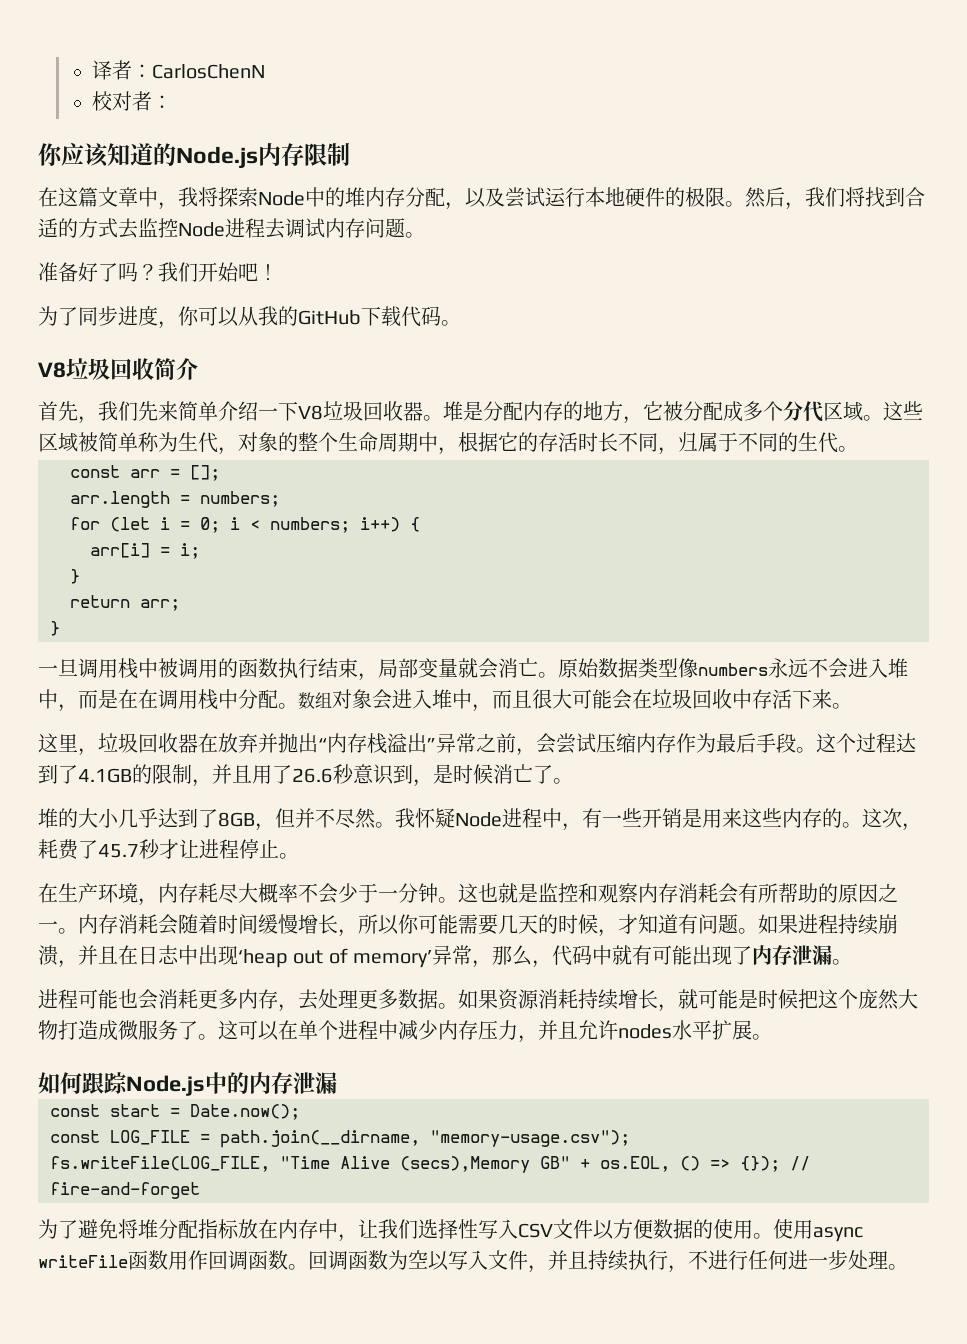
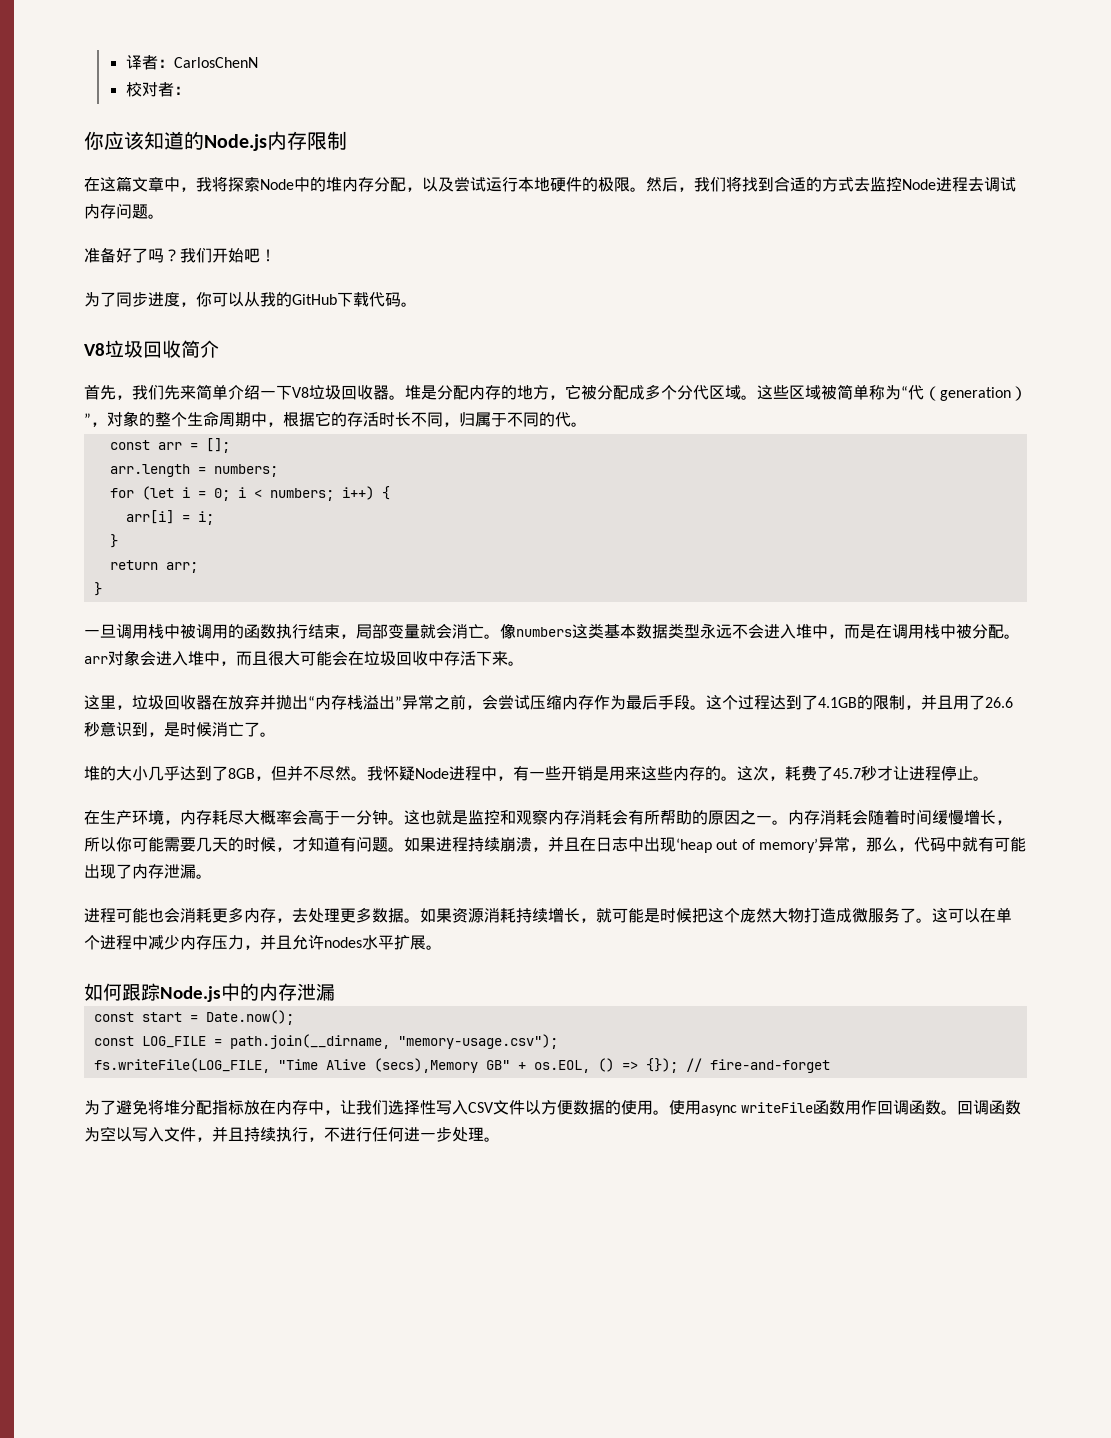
[178,432,218,453] 生代 -> [901,385,1027,401] [84,413,91,425] “代（generation）”
[798,432,818,451] 生 -> (555, 419) none
[558,658,599,678] 原始 -> [500,623,636,639] 像numbers这类基本
[678,658,768,678] 像numbers -> (700, 631) none
[138,689,332,710] 在调用栈中分配。数组 -> [892,624,1020,639] [84,656,108,664] 调用栈中被分配。arr
[298,883,358,904] 不会少 -> [292,809,324,825] 会高

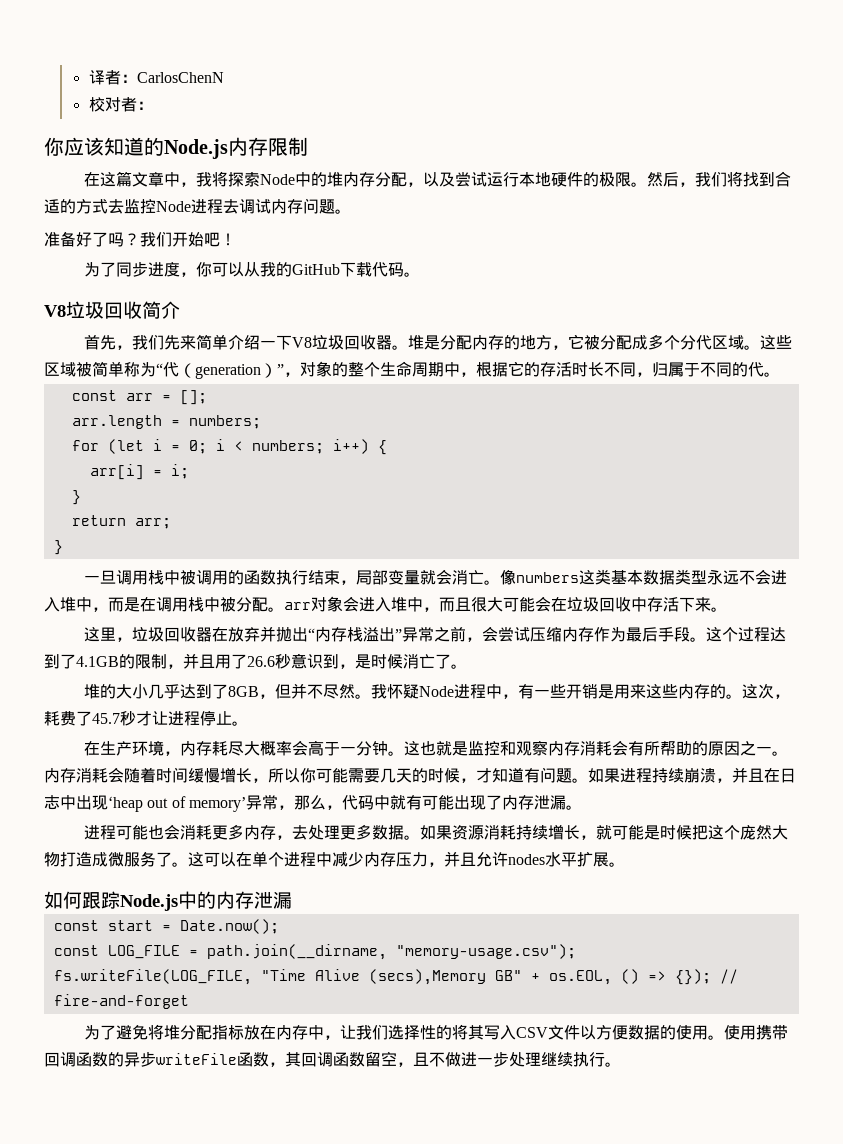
(436, 1107) none -> [436,1024,485,1040] 的将其
[701,1100,1022,1116] [84,1126,404,1142] async writeFile函数用作回调函数。回调函数为空以写入文件，并且持续执行，不进行任何 -> [756,1025,789,1040] [44,1051,461,1067] 携带回调函数的异步writeFile函数，其回调函数留空，且不做
(484, 1134) none -> [541,1052,605,1067] 继续执行

